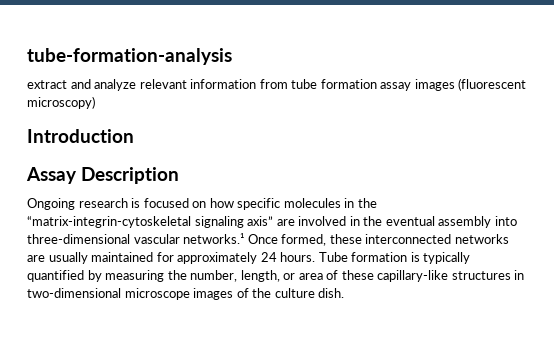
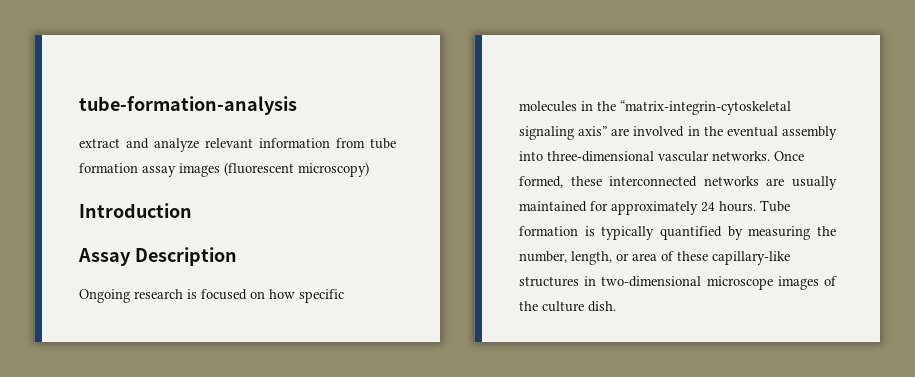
[183,233,245,244] networks.¹ -> [712,151,770,161] networks.

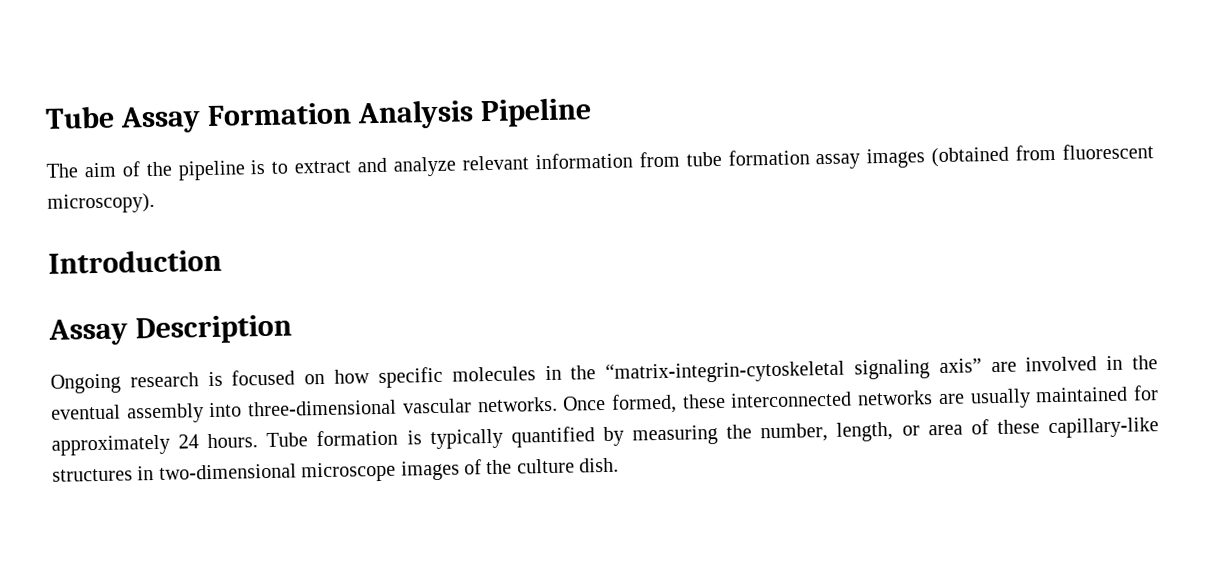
[79,96,297,115] tube-formation-analysis // -> [45,97,593,134] [46,159,289,181] Tube Assay Formation Analysis Pipeline // The aim of the pipeline is to
[224,162,369,177] (fluorescent microscopy) -> [931,143,1155,168] [47,192,155,214] (obtained from fluorescent microscopy).

